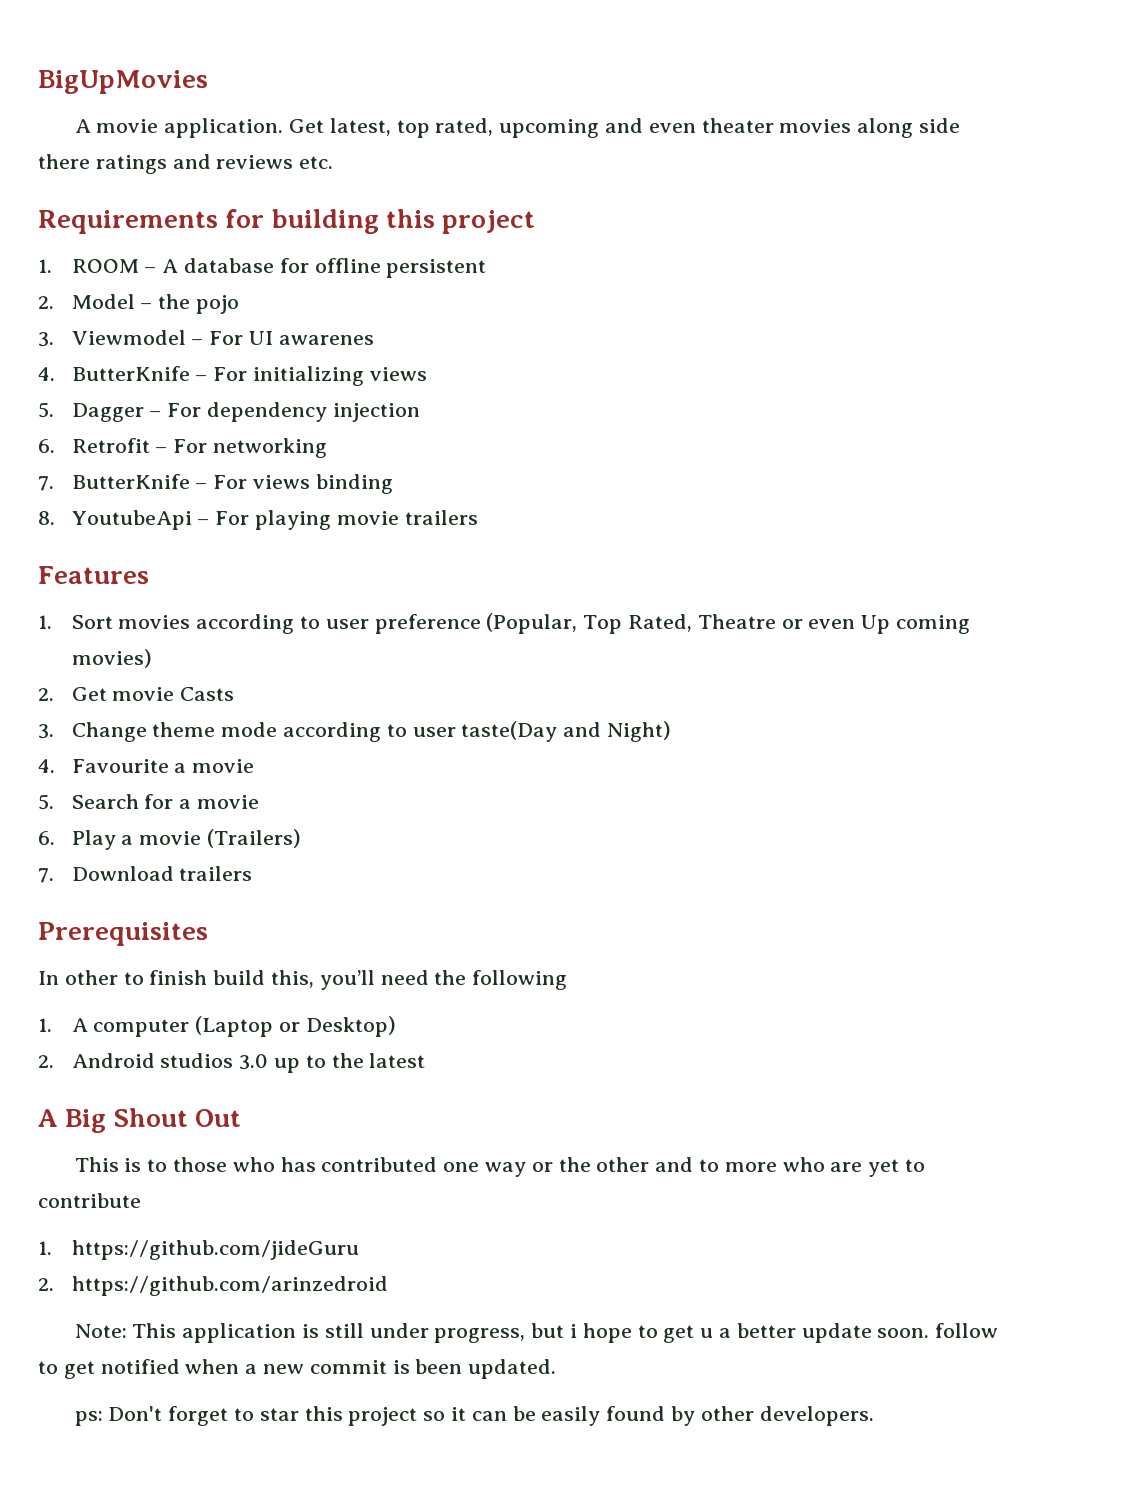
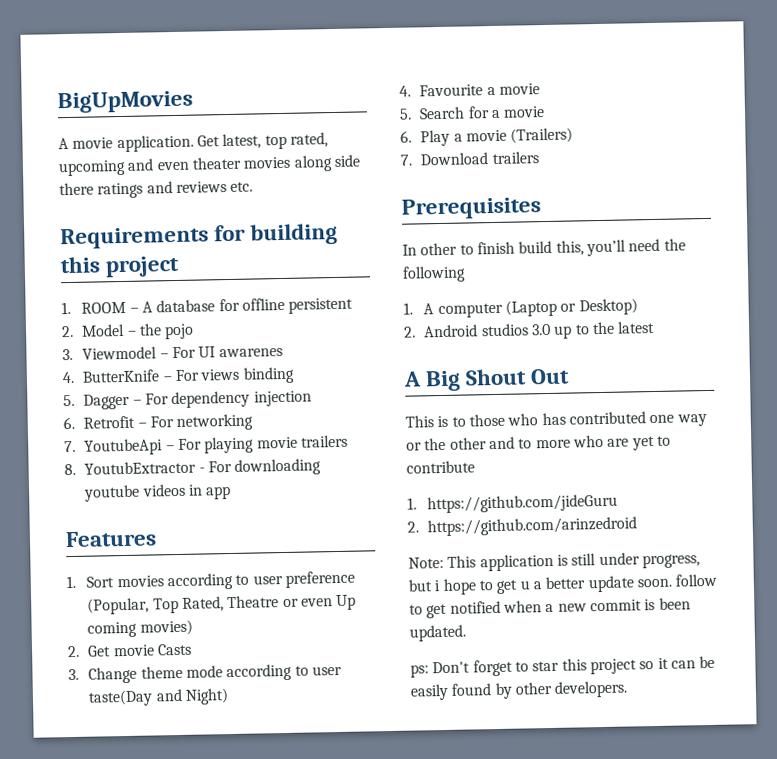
[252,366,427,386] initializing views -> [200,366,295,384] views binding
[71,474,393,494] [38,511,55,525] ButterKnife – For views binding // 8. -> (76, 446) none
(478, 517) none -> [64,458,322,476] [83,483,232,502] // 8. YoutubExtractor - For downloading youtube videos in app

